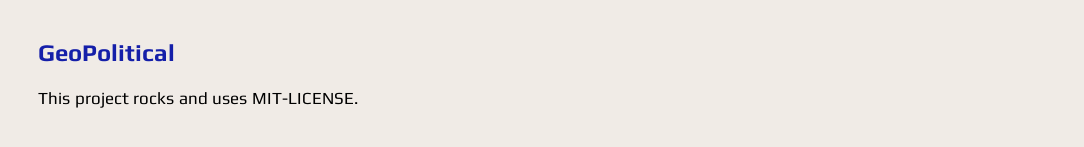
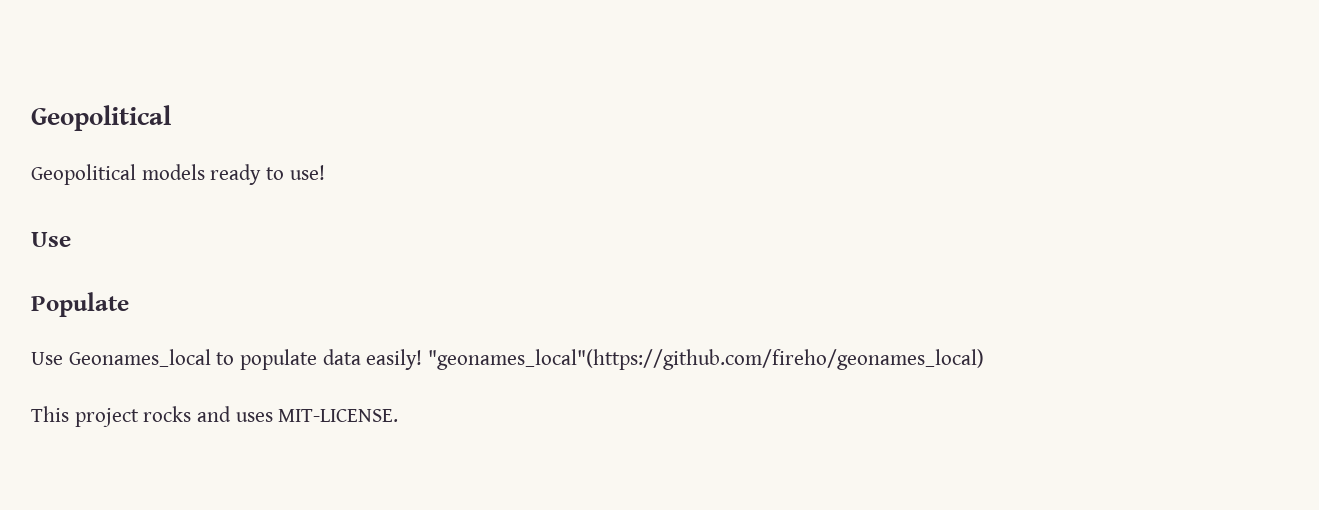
[38,44,175,62] GeoPolitical -> [31,105,171,131] [31,164,325,185] [31,232,71,247] [31,292,129,317] [31,349,985,370] Geopolitical // Geopolitical models ready to use! // Use // Populate // Use Geonames_local to populate data easily! "geonames_local"(https://github.com/fireho/geonames_local)

